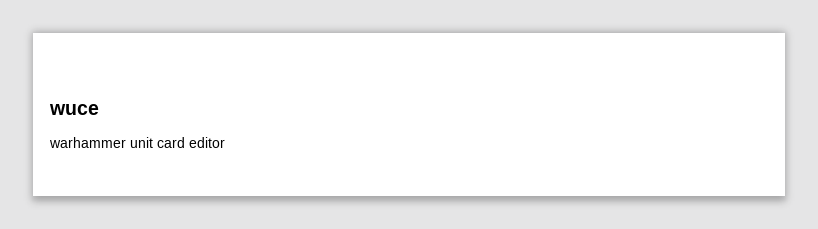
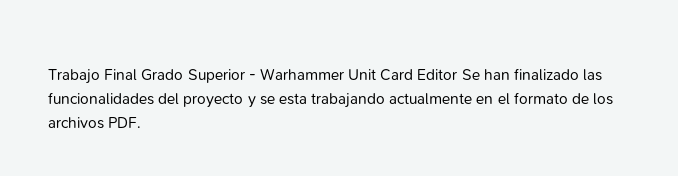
[49,104,99,115] [49,137,225,148] wuce // warhammer unit card editor -> [48,68,603,84] [48,92,614,108] [48,117,142,129] Trabajo Final Grado Superior - Warhammer Unit Card Editor Se han finalizado las funcionalidades del proyecto y se esta trabajando actualmente en el formato de los archivos PDF.

